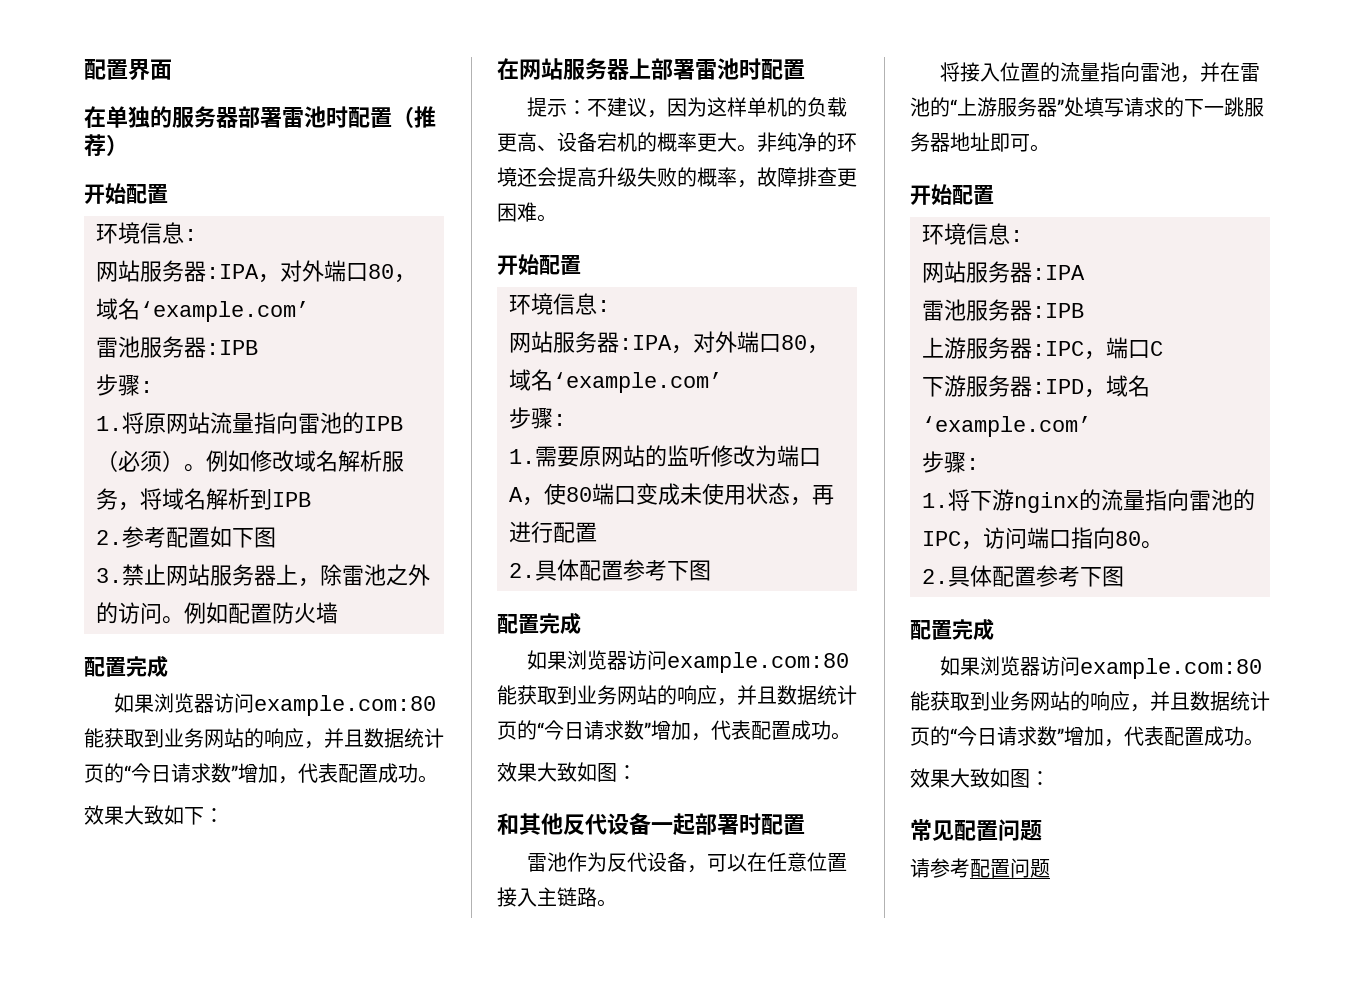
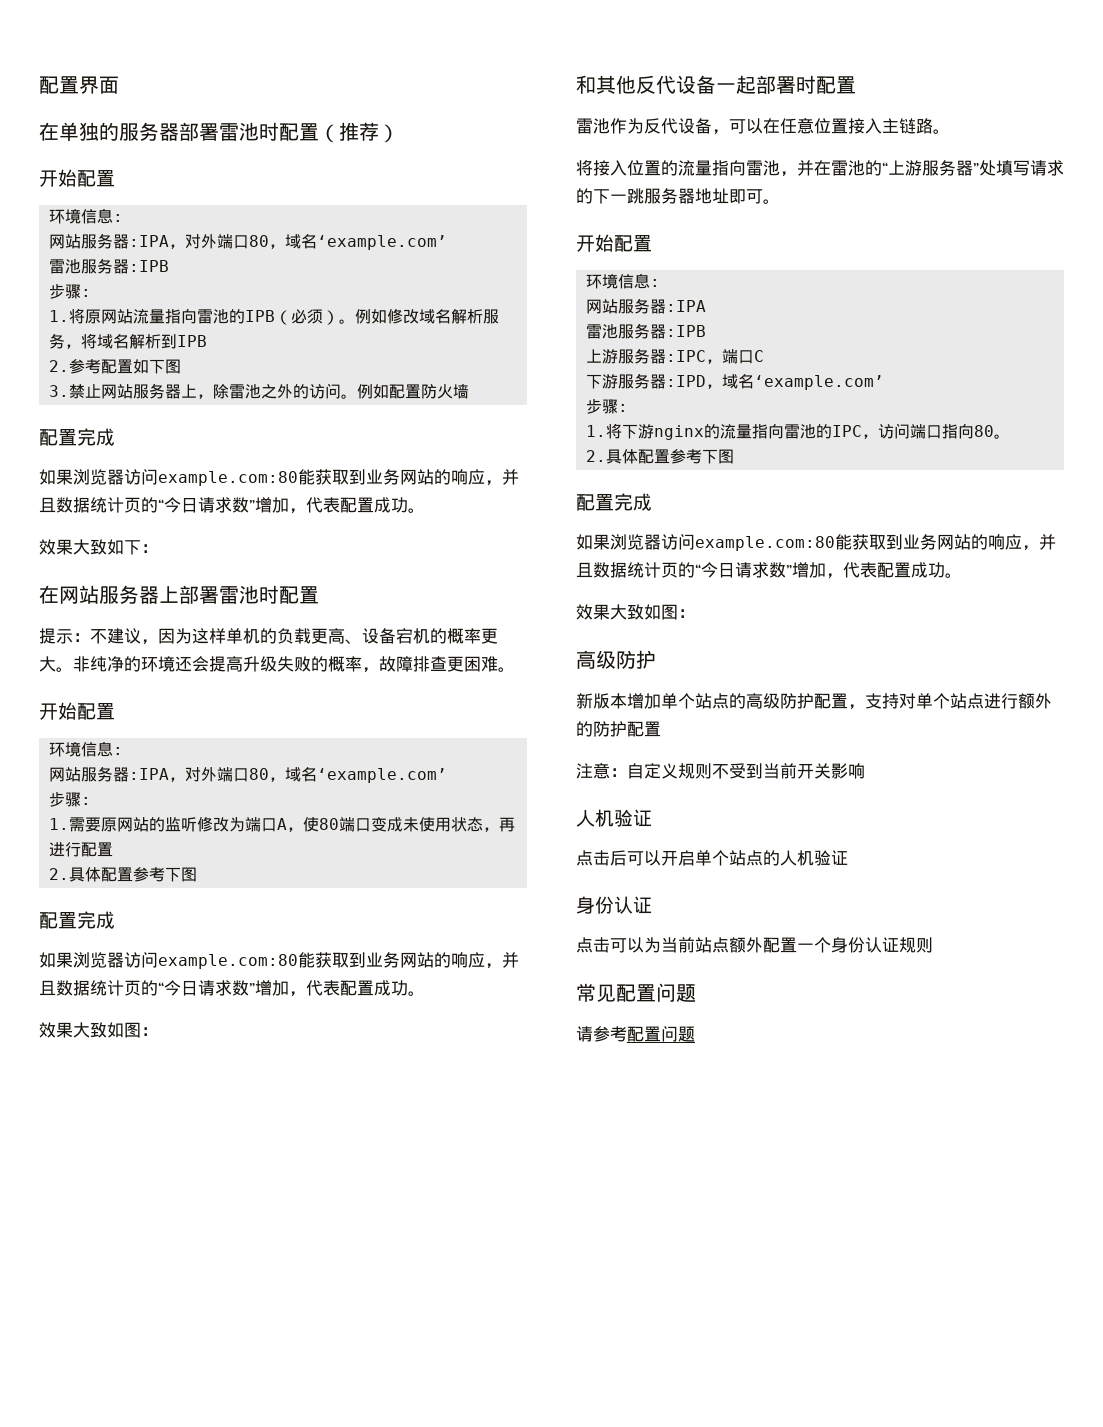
(1050, 778) none -> [576,650,656,669] [576,693,1052,710] [576,721,661,737] [576,763,865,779] [576,809,652,827] [576,850,848,866] [576,896,652,914] [576,937,933,953] // 高级防护 // 新版本增加单个站点的高级防护配置，支持对单个站点进行额外的防护配置 // 注意：自定义规则不受到当前开关影响 // 人机验证 // 点击后可以开启单个站点的人机验证 // 身份认证 // 点击可以为当前站点额外配置一个身份认证规则

